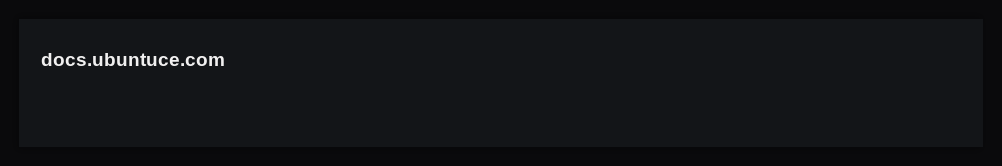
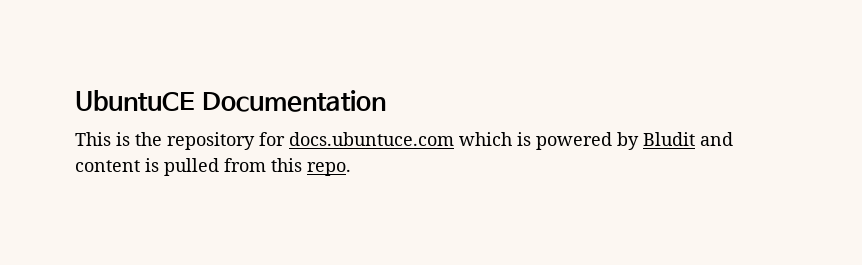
[41,53,225,66] docs.ubuntuce.com -> [75,90,386,112] [75,132,733,150] [75,158,351,176] UbuntuCE Documentation // This is the repository for docs.ubuntuce.com which is powered by Bludit and content is pulled from this repo.

